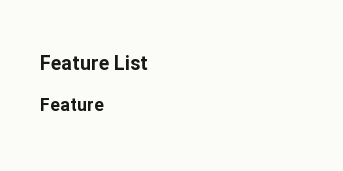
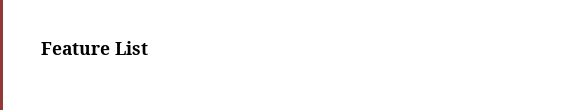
[40,98,104,111] // Feature -> (148, 48) none

